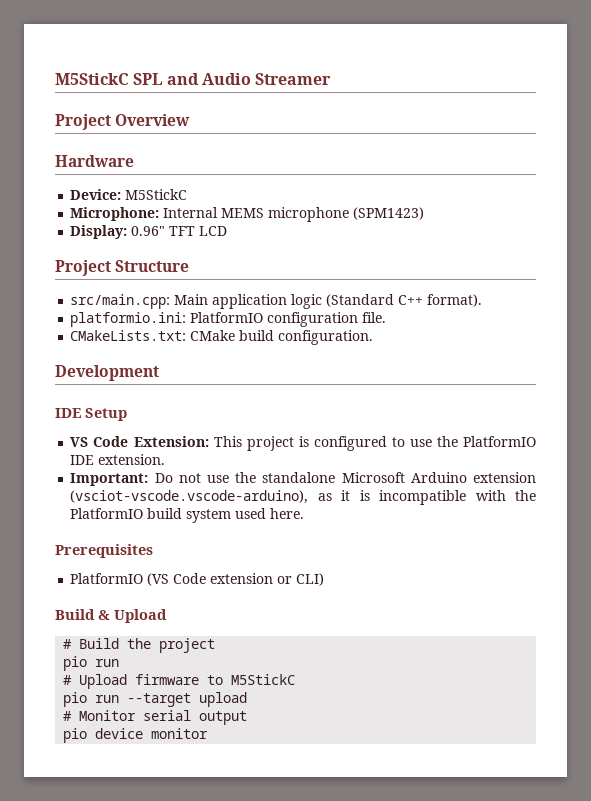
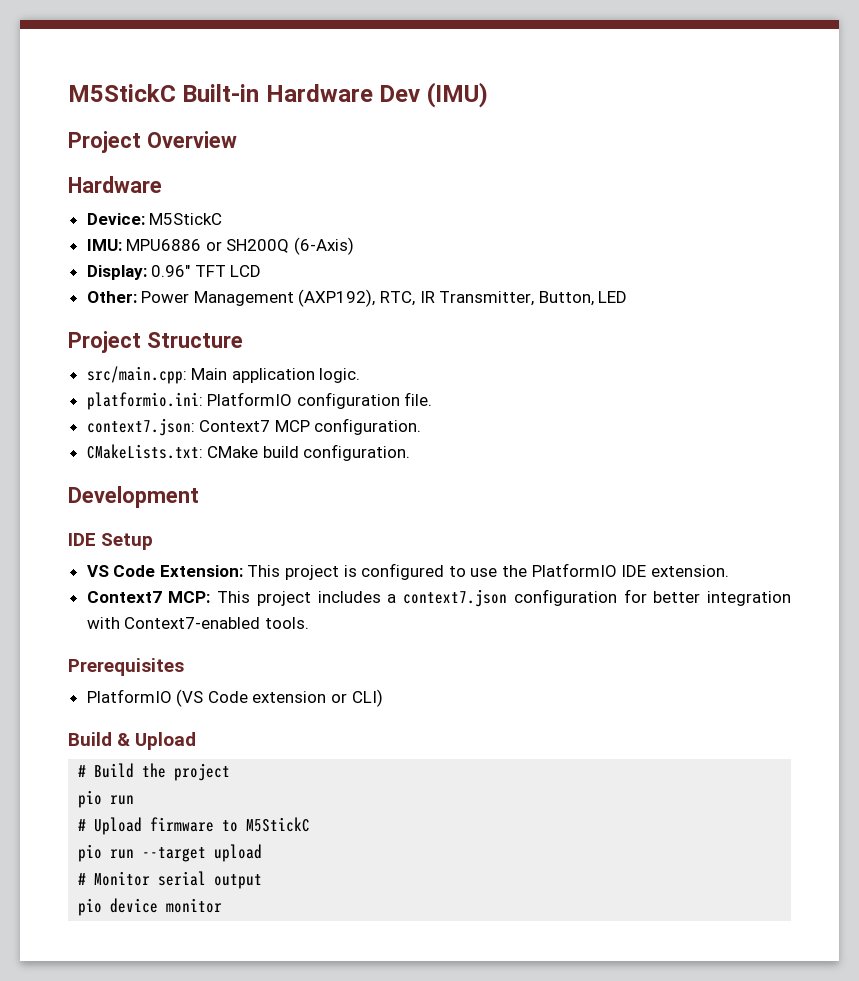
[55,73,332,85] M5StickC SPL and Audio Streamer -> [68,82,488,108] M5StickC Built-in Hardware Dev (IMU)
[70,207,425,222] Microphone: Internal MEMS microphone (SPM1423) -> [86,237,355,255] IMU: MPU6886 or SH200Q (6-Axis)
(228, 231) none -> [86,289,628,307] // Other: Power Management (AXP192), RTC, IR Transmitter, Button, LED
[291,294,483,309] logic (Standard C++ format). -> [319,368,361,383] logic.
(387, 317) none -> [86,418,422,436] // context7.json: Context7 MCP configuration.
[70,472,536,486] [70,490,536,505] [70,508,305,523] Important: Do not use the standalone Microsoft Arduino extension (vsciot-vscode.vscode-arduino), as it is incompatible with the PlatformIO build system used here. -> [86,589,792,607] [86,617,309,629] Context7 MCP: This project includes a context7.json configuration for better integration with Context7-enabled tools.

